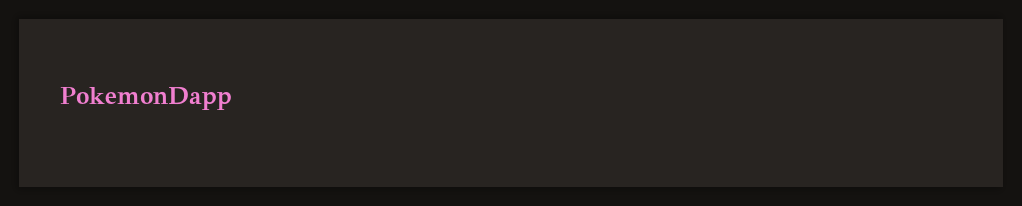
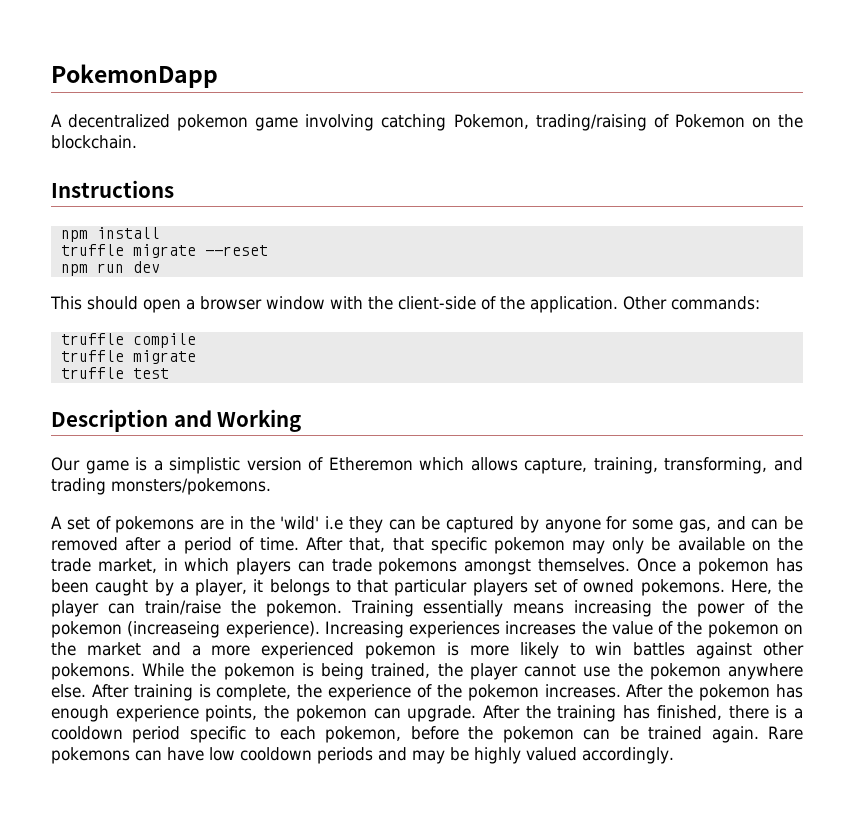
(232, 98) none -> [51,114,803,131] [51,135,137,149] [51,180,174,198] [60,227,160,242] [60,244,268,258] [60,261,160,276] [50,296,760,313] [60,333,196,348] [60,350,196,364] [60,367,169,379] [51,409,302,432] [51,457,804,474] [51,478,271,495] [51,516,803,533] [51,537,803,554] [51,558,803,575] [51,579,803,596] [51,600,804,617] [51,621,803,638] [51,642,805,659] [51,663,804,680] [51,684,803,701] [51,705,803,722] [51,726,803,743] [51,747,674,764] // A decentralized pokemon game involving catching Pokemon, trading/raising of Pokemon on the blockchain. // Instructions // npm install // truffle migrate --reset // npm run dev // This should open a browser window with the client-side of the application. Other commands: // truffle compile // truffle migrate // truffle test // Description and Working // Our game is a simplistic version of Etheremon which allows capture, training, transforming, and trading monsters/pokemons. // A set of pokemons are in the 'wild' i.e they can be captured by anyone for some gas, and can be removed after a period of time. After that, that specific pokemon may only be available on the trade market, in which players can trade pokemons amongst themselves. Once a pokemon has been caught by a player, it belongs to that particular players set of owned pokemons. Here, the player can train/raise the pokemon. Training essentially means increasing the power of the pokemon (increaseing experience). Increasing experiences increases the value of the pokemon on the market and a more experienced pokemon is more likely to win battles against other pokemons. While the pokemon is being trained, the player cannot use the pokemon anywhere else. After training is complete, the experience of the pokemon increases. After the pokemon has enough experience points, the pokemon can upgrade. After the training has finished, there is a cooldown period specific to each pokemon, before the pokemon can be trained again. Rare pokemons can have low cooldown periods and may be highly valued accordingly.

